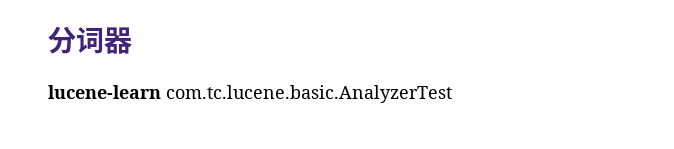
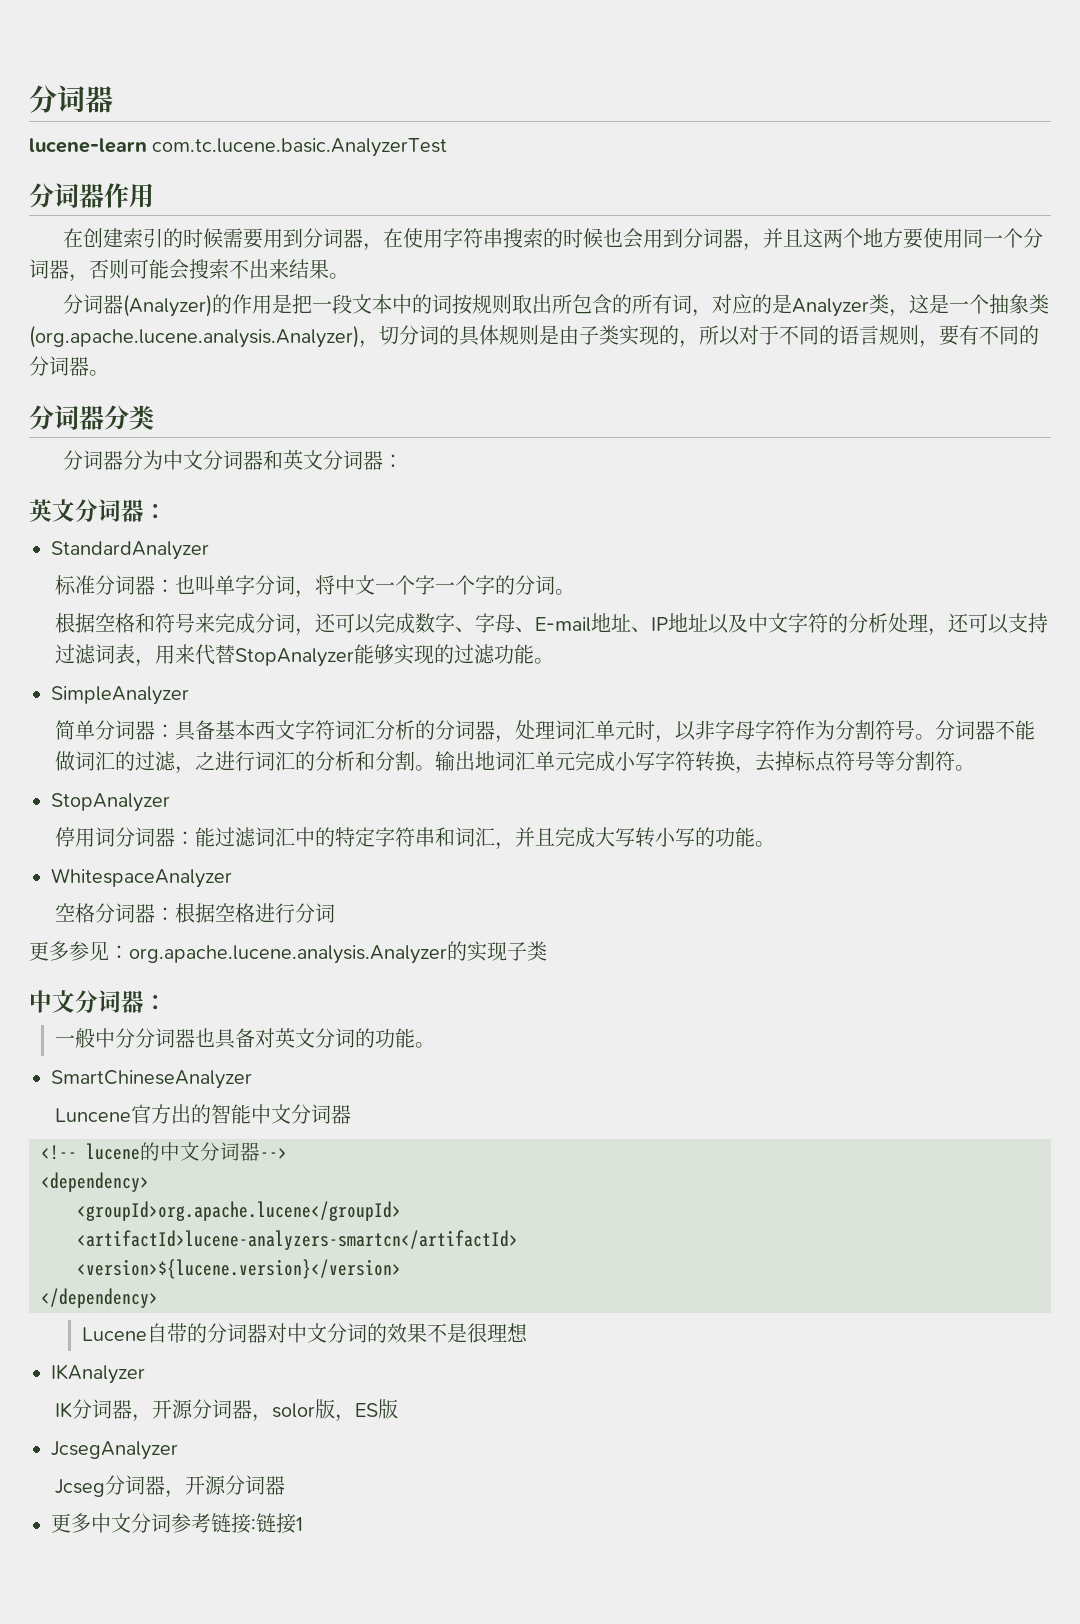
(452, 94) none -> [29,183,154,208] [62,228,1043,251] [29,259,349,282] [62,294,1049,317] [29,325,1039,348] [29,356,109,376] [29,405,154,430] [62,450,403,470] [29,499,167,522] [51,541,209,560] [55,575,576,598] [55,613,1049,636] [55,644,555,667] [51,686,189,705] [55,720,1036,743] [55,751,976,774] [51,793,170,812] [55,827,776,850] [51,868,232,888] [55,903,336,923] [29,941,547,964] [29,990,167,1013] [55,1028,436,1049] [51,1070,252,1089] [55,1104,352,1124] [41,1142,287,1161] [41,1172,149,1192] [77,1201,401,1221] [77,1230,518,1250] [77,1259,401,1279] [41,1288,158,1308] [81,1323,528,1343] [51,1364,145,1384] [55,1399,399,1422] [51,1441,178,1460] [55,1475,286,1498] [51,1513,303,1534] // 分词器作用 // 在创建索引的时候需要用到分词器，在使用字符串搜索的时候也会用到分词器，并且这两个地方要使用同一个分词器，否则可能会搜索不出来结果。 // 分词器(Analyzer)的作用是把一段文本中的词按规则取出所包含的所有词，对应的是Analyzer类，这是一个抽象类(org.apache.lucene.analysis.Analyzer)，切分词的具体规则是由子类实现的，所以对于不同的语言规则，要有不同的分词器。 // 分词器分类 // 分词器分为中文分词器和英文分词器： // 英文分词器： // StandardAnalyzer // 标准分词器：也叫单字分词，将中文一个字一个字的分词。 // 根据空格和符号来完成分词，还可以完成数字、字母、E-mail地址、IP地址以及中文字符的分析处理，还可以支持过滤词表，用来代替StopAnalyzer能够实现的过滤功能。 // SimpleAnalyzer // 简单分词器：具备基本西文字符词汇分析的分词器，处理词汇单元时，以非字母字符作为分割符号。分词器不能做词汇的过滤，之进行词汇的分析和分割。输出地词汇单元完成小写字符转换，去掉标点符号等分割符。 // StopAnalyzer // 停用词分词器：能过滤词汇中的特定字符串和词汇，并且完成大写转小写的功能。 // WhitespaceAnalyzer // 空格分词器：根据空格进行分词 // 更多参见：org.apache.lucene.analysis.Analyzer的实现子类 // 中文分词器： // 一般中分分词器也具备对英文分词的功能。 // SmartChineseAnalyzer // Luncene官方出的智能中文分词器 // <!-- lucene的中文分词器--> // <dependency> // <groupId>org.apache.lucene</groupId> // <artifactId>lucene-analyzers-smartcn</artifactId> // <version>${lucene.version}</version> // </dependency> // Lucene自带的分词器对中文分词的效果不是很理想 // IKAnalyzer // IK分词器，开源分词器，solor版，ES版 // JcsegAnalyzer // Jcseg分词器，开源分词器 // 更多中文分词参考链接:链接1

